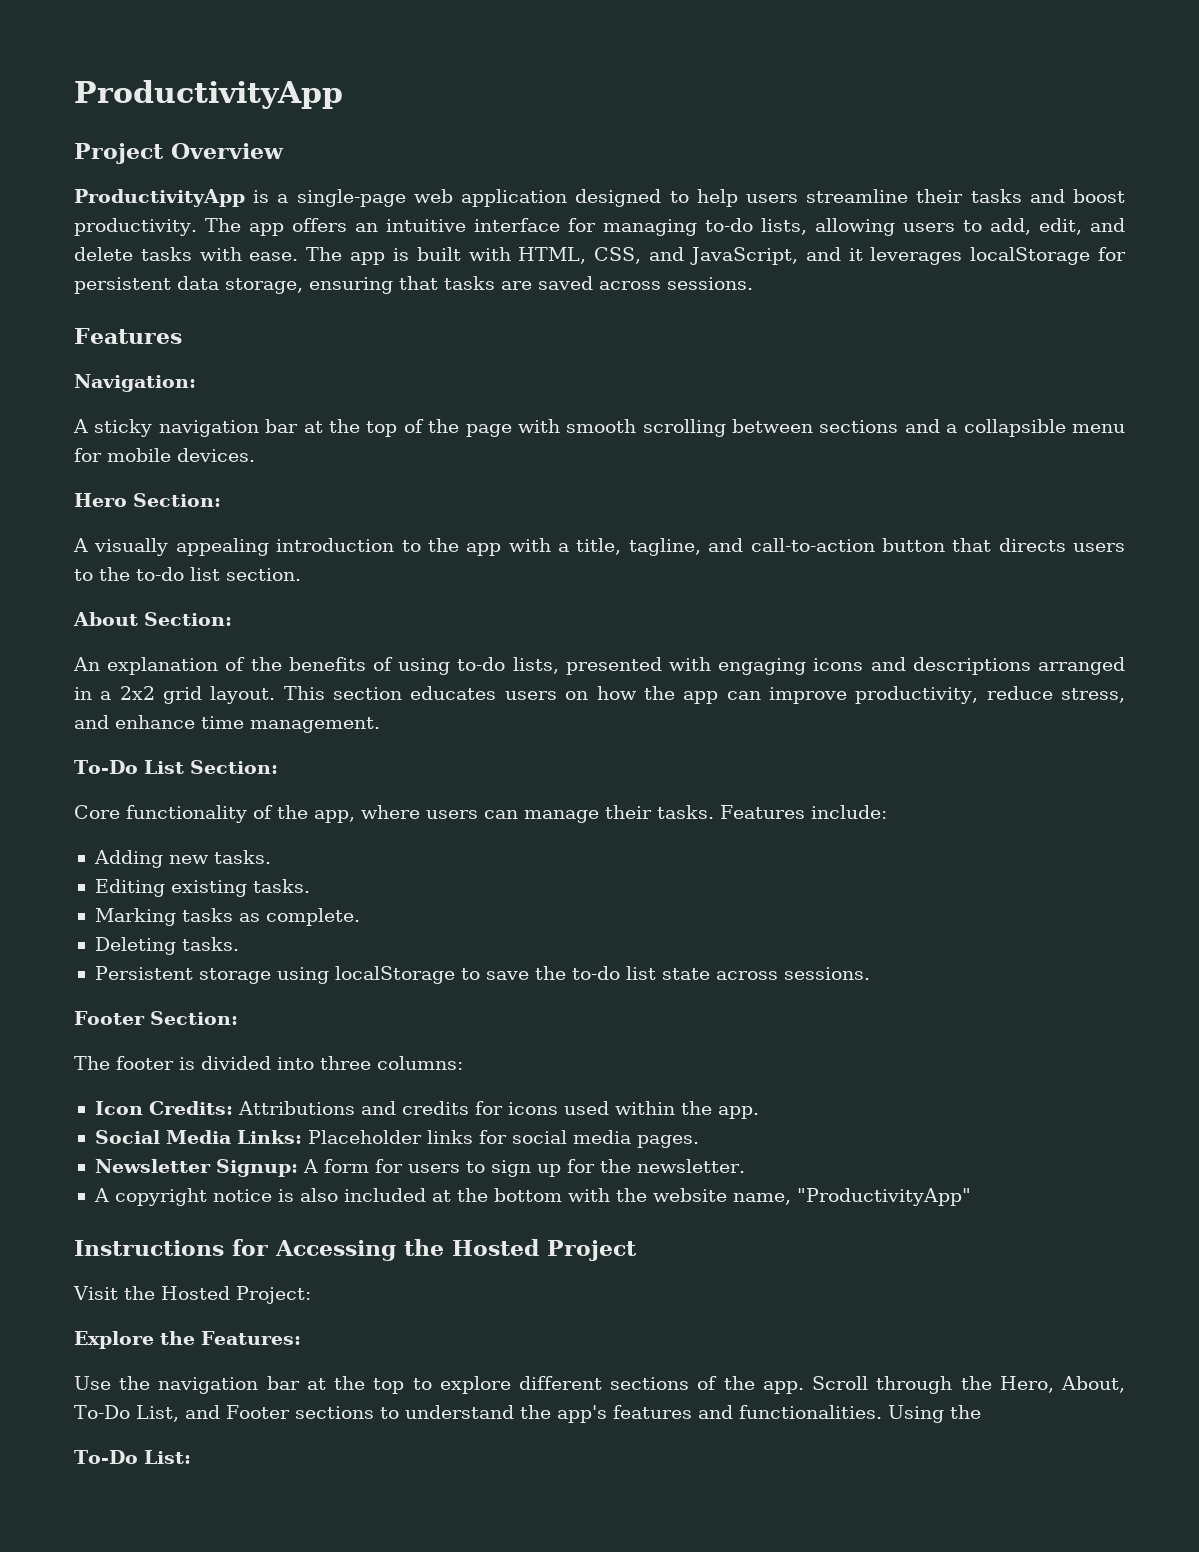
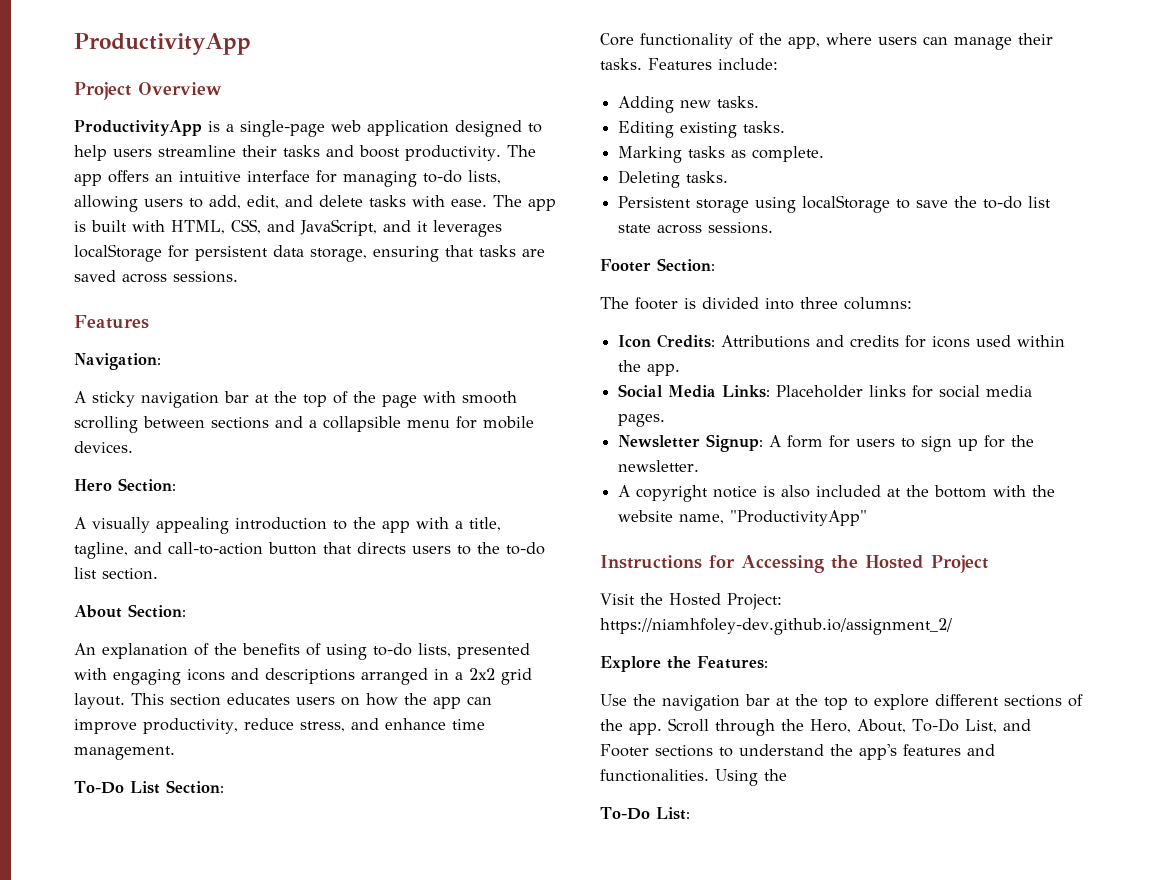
(311, 1295) none -> [600,618,952,635] https://niamhfoley-dev.github.io/assignment_2/

